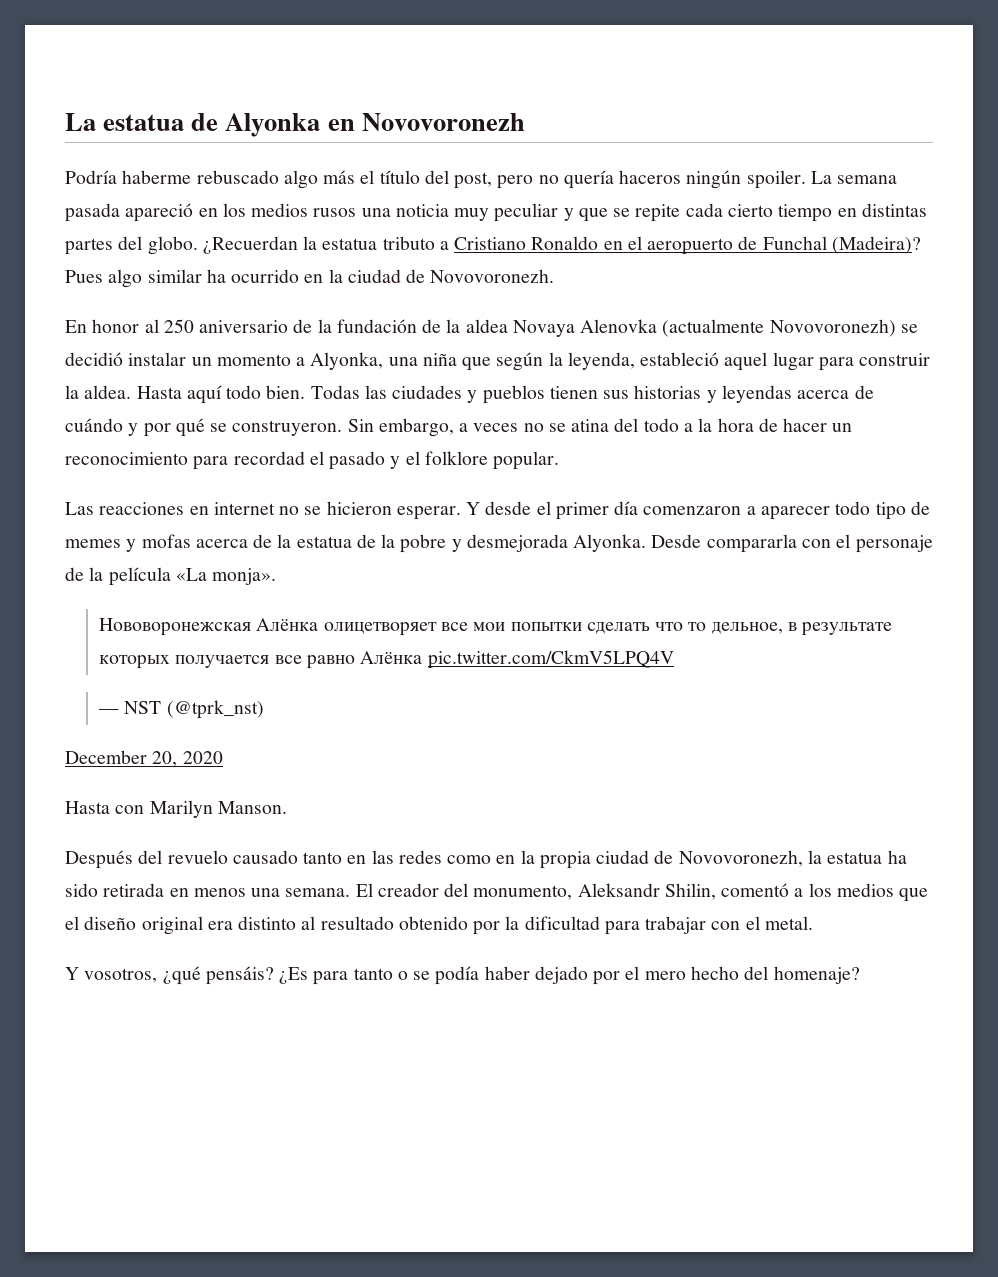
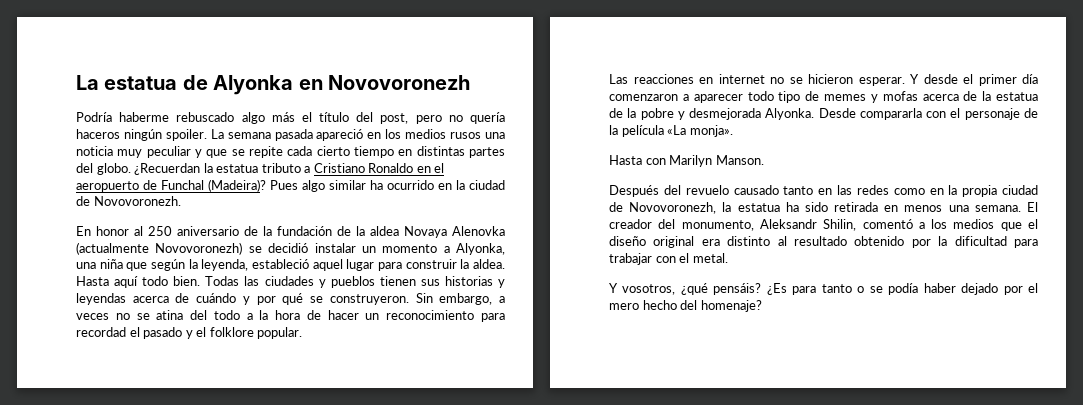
[99,618,893,636] [99,650,674,669] [99,700,264,719] [65,750,223,767] // Нововоронежская Алёнка олицетворяет все мои попытки сделать что то дельное, в результате которых получается все равно Алёнка pic.twitter.com/CkmV5LPQ4V // — NST (@tprk_nst) // December 20, 2020 -> (733, 131) none

